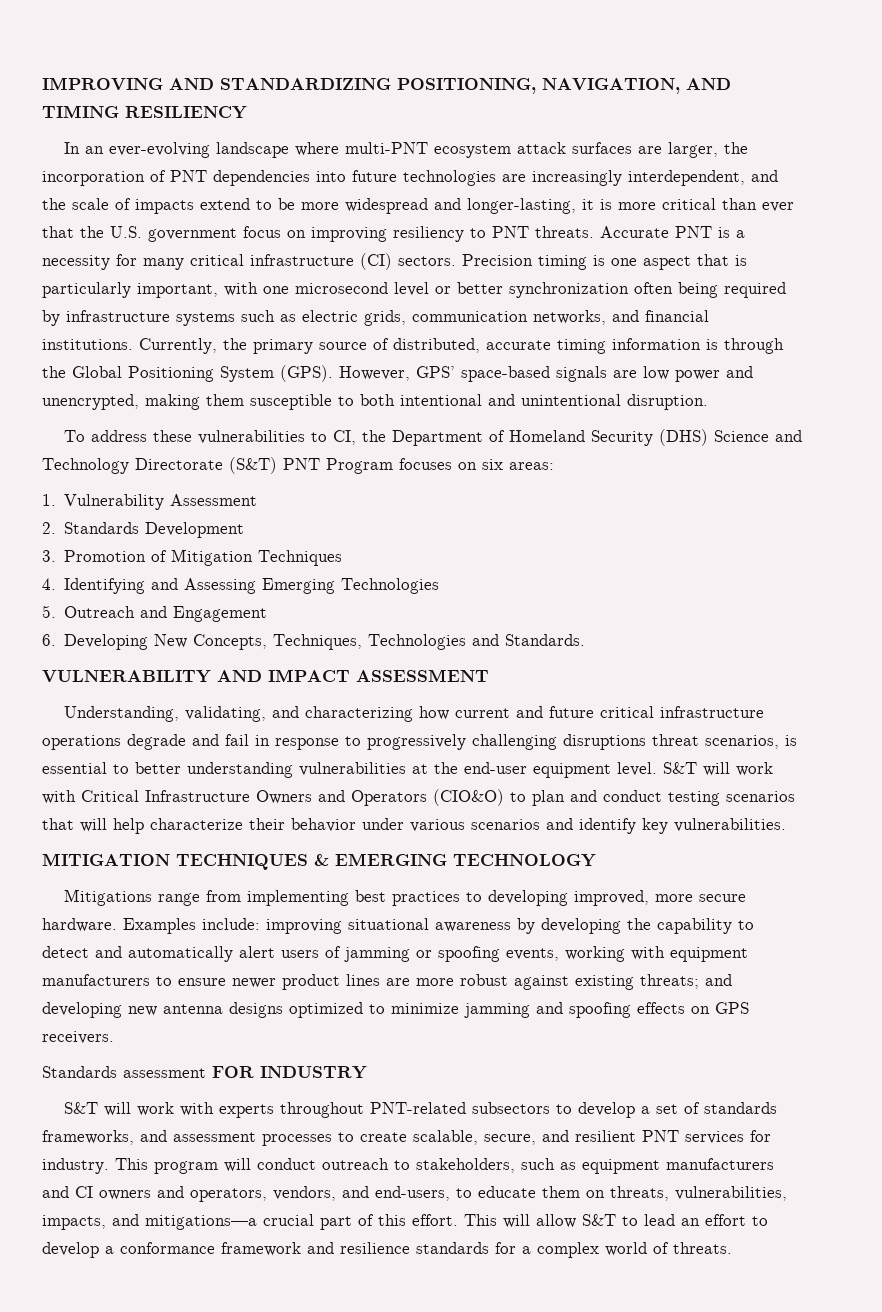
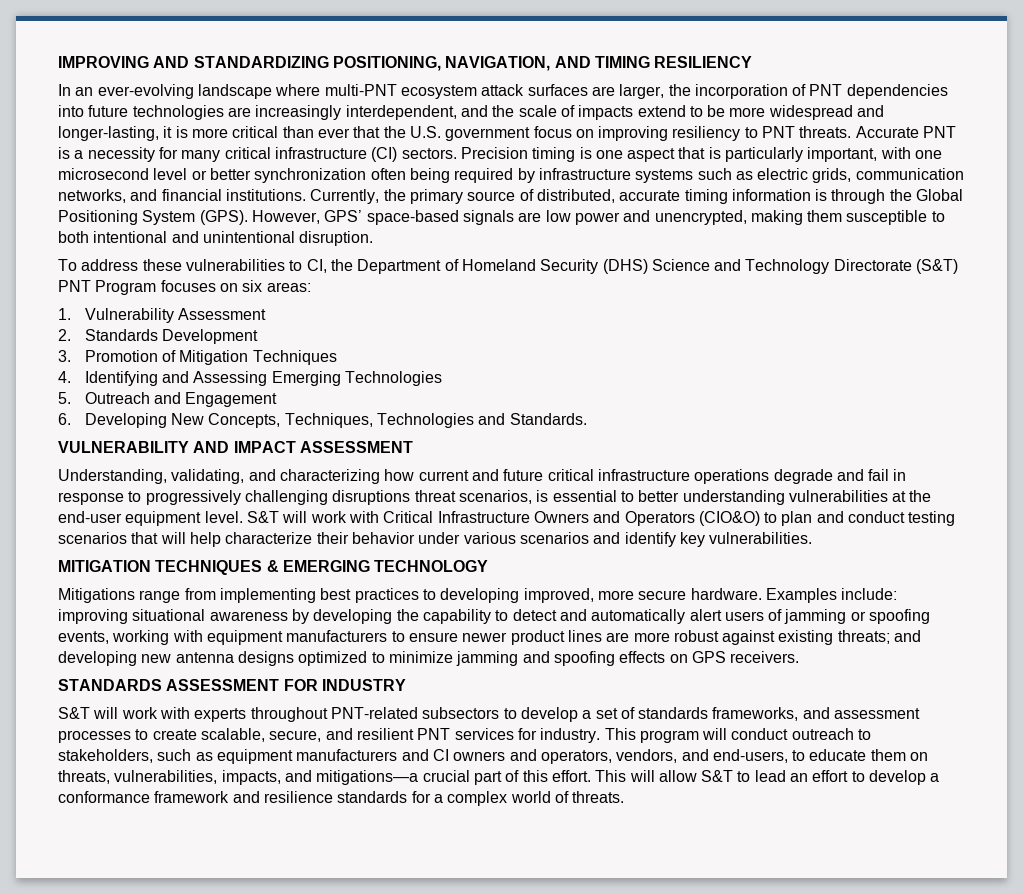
[42,1066,206,1078] Standards assessment -> [58,679,280,691] STANDARDS ASSESSMENT

